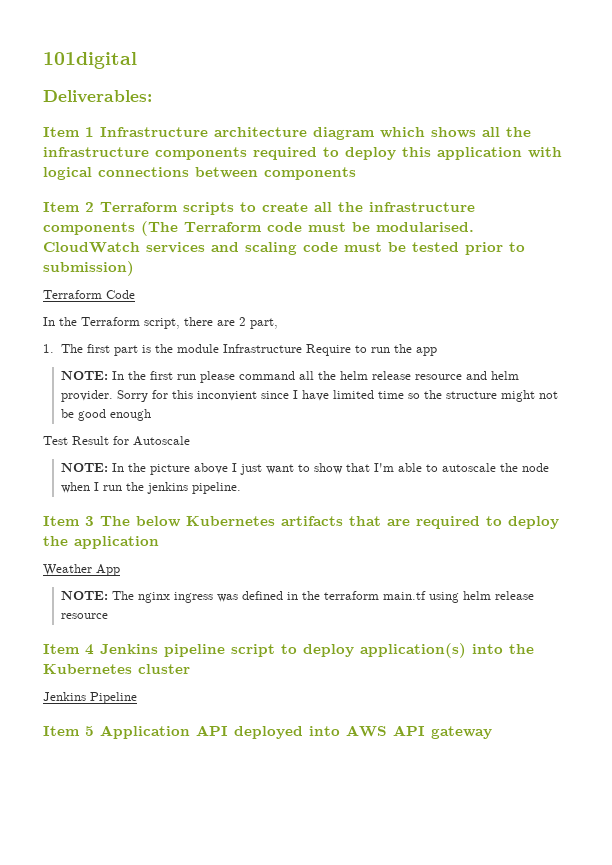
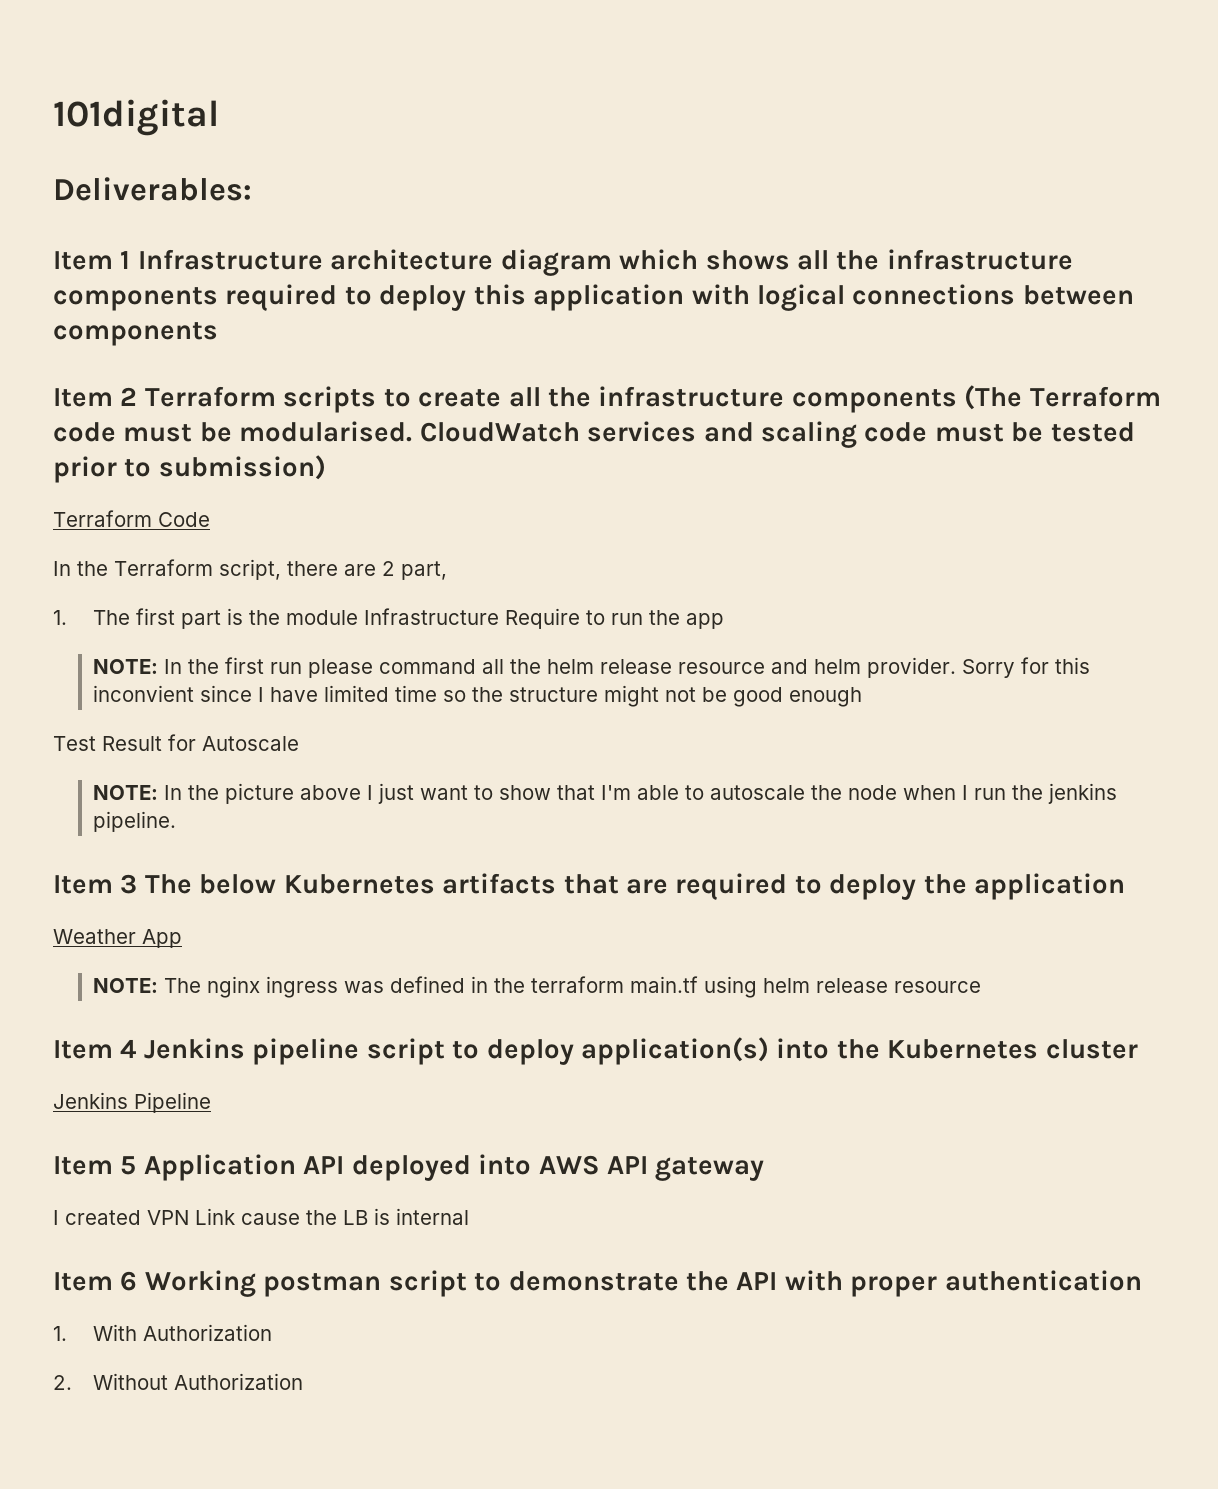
(492, 732) none -> [53,1208,469,1225] [53,1270,1142,1297] [53,1324,272,1341] [53,1373,303,1390] // I created VPN Link cause the LB is internal // Item 6 Working postman script to demonstrate the API with proper authentication // 1. With Authorization // 2. Without Authorization

